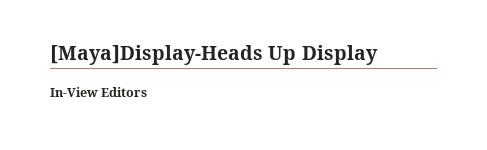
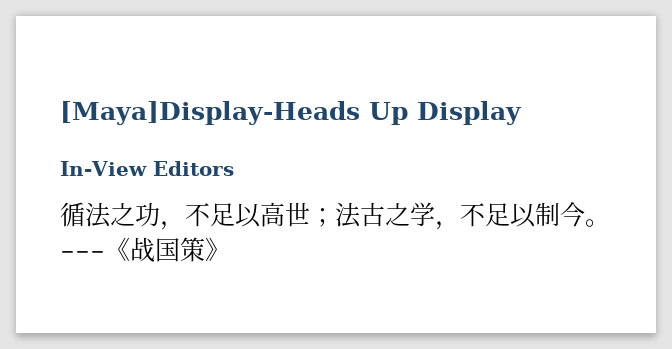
(148, 92) none -> [60,202,610,230] [60,237,230,262] // 循法之功，不足以高世；法古之学，不足以制今。---《战国策》

